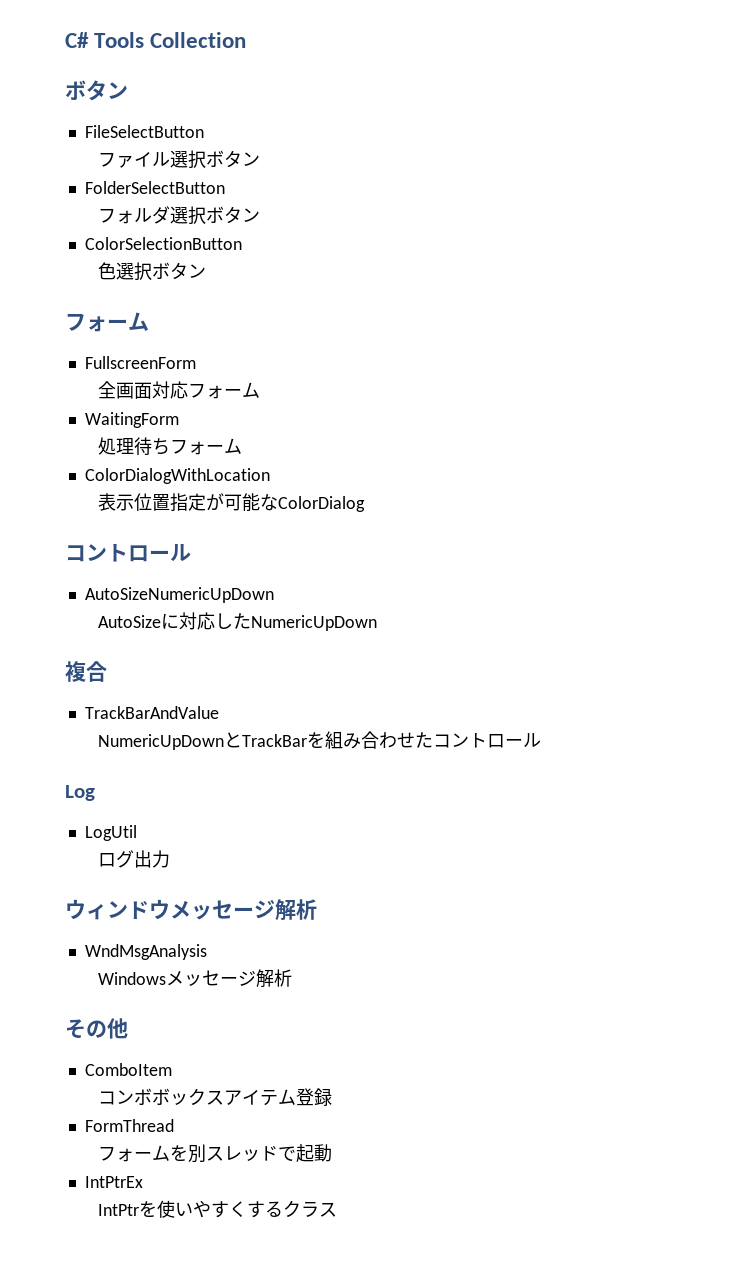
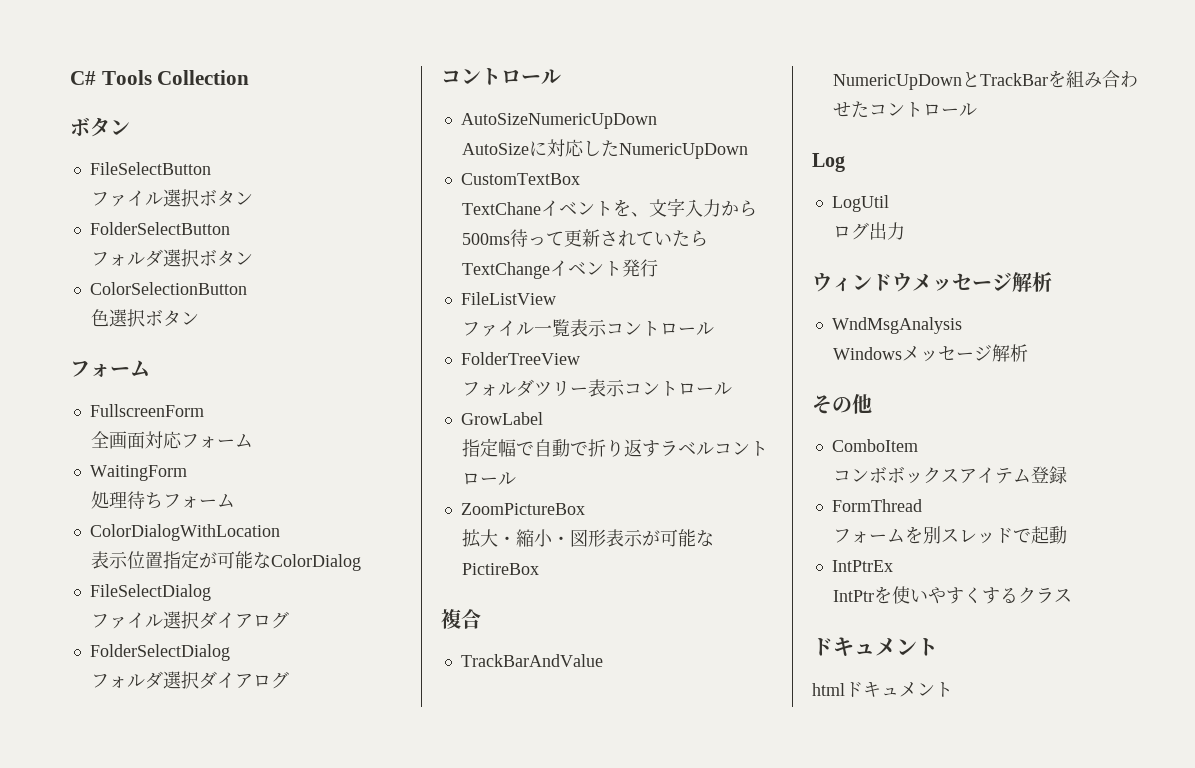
(366, 504) none -> [89,584,211,601] [90,611,289,629] [89,644,230,661] [90,671,289,689] // FileSelectDialog // ファイル選択ダイアログ // FolderSelectDialog // フォルダ選択ダイアログ
(378, 623) none -> [460,173,580,185] [461,198,757,217] [461,229,708,247] [461,259,658,279] [460,292,556,305] [461,319,714,337] [460,352,580,365] [461,379,732,397] [460,412,543,425] [461,438,768,457] [461,472,516,485] [460,503,585,515] [461,529,714,548] [461,563,539,575] // CustomTextBox // TextChaneイベントを、文字入力から500ms待って更新されていたらTextChangeイベント発行 // FileListView // ファイル一覧表示コントロール // FolderTreeView // フォルダツリー表示コントロール // GrowLabel // 指定幅で自動で折り返すラベルコントロール // ZoomPictureBox // 拡大・縮小・図形表示が可能なPictireBox
(338, 1209) none -> [812,637,938,657] [812,682,953,698] // ドキュメント // htmlドキュメント

